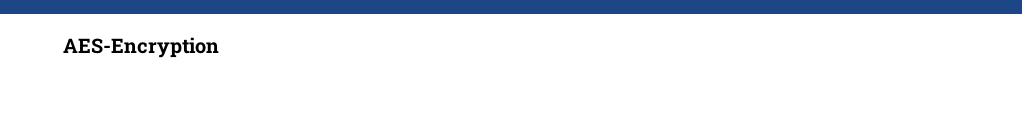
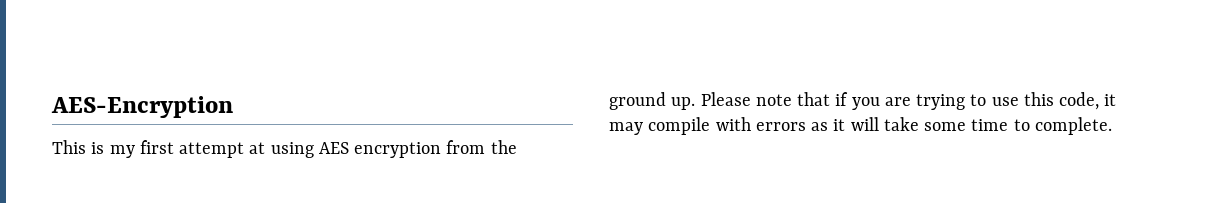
(219, 47) none -> [52,140,517,158] [609,92,1117,110] [609,117,1112,135] // This is my first attempt at using AES encryption from the ground up. Please note that if you are trying to use this code, it may compile with errors as it will take some time to complete.

